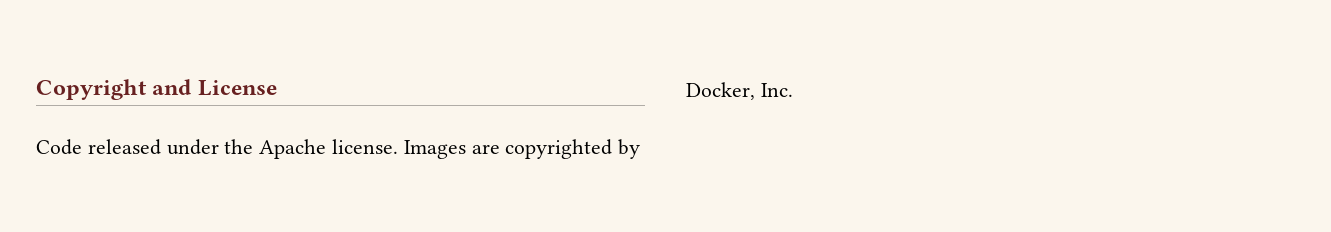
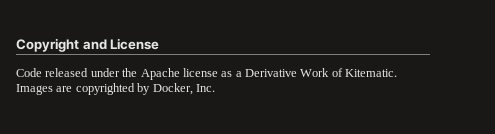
[332,139,399,154] license. -> [182,68,398,77] license as a Derivative Work of Kitematic.

